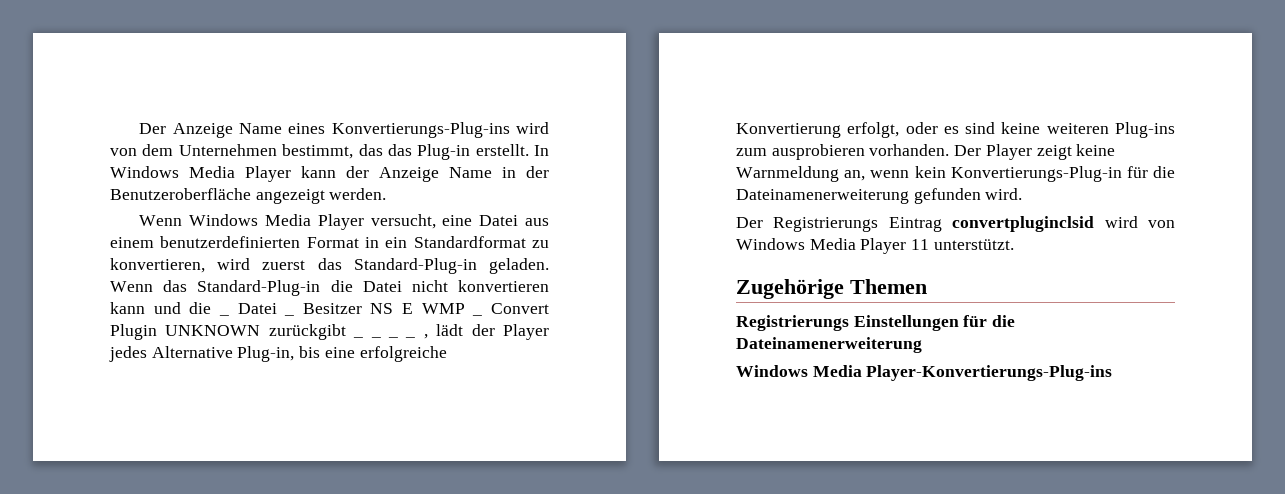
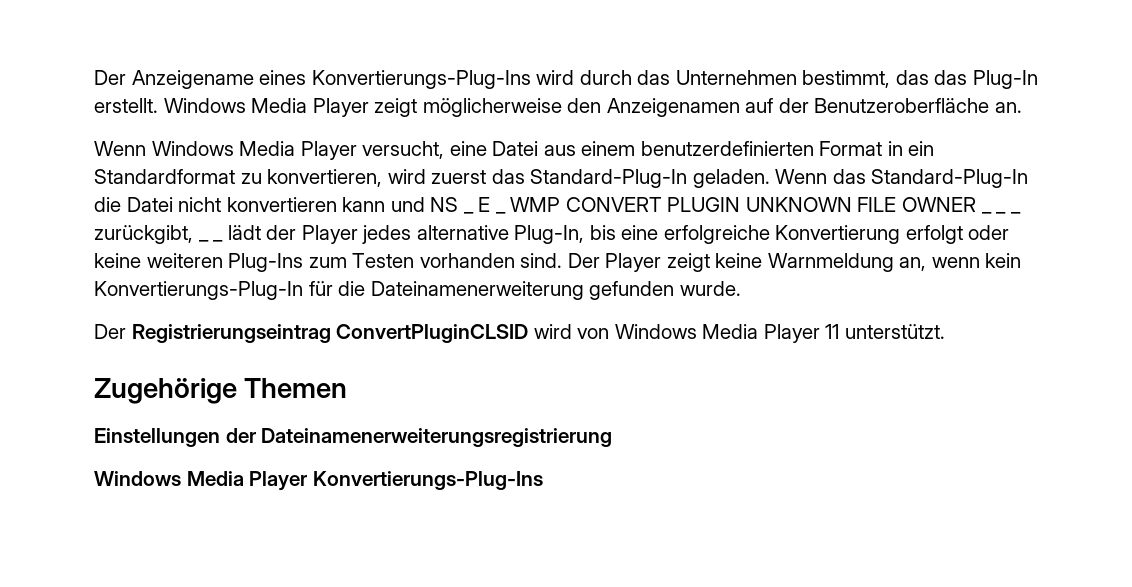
[139,122,549,138] [110,144,549,160] [110,166,549,182] [110,188,387,204] Der Anzeige Name eines Konvertierungs-Plug-ins wird von dem Unternehmen bestimmt, das das Plug-in erstellt. In Windows Media Player kann der Anzeige Name in der Benutzeroberfläche angezeigt werden. -> [94,70,1038,89] [94,98,1022,117] Der Anzeigename eines Konvertierungs-Plug-Ins wird durch das Unternehmen bestimmt, das das Plug-In erstellt. Windows Media Player zeigt möglicherweise den Anzeigenamen auf der Benutzeroberfläche an.
[353,258,477,274] Standard-Plug-in -> [530,169,688,188] Standard-Plug-In
[197,280,321,296] Standard-Plug-in -> [871,169,1029,188] Standard-Plug-In
[189,302,212,314] [218,314,229,316] [237,303,277,314] [284,314,295,316] [302,303,465,314] [472,314,483,316] [490,303,549,314] [110,324,428,340] die _ Datei _ Besitzer NS E WMP _ Convert Plugin UNKNOWN zurückgibt _ _ _ _ , -> [430,197,459,212] [463,212,474,214] [478,197,491,212] [495,212,506,214] [510,197,977,212] [981,212,1021,214] [94,225,224,244] NS _ E _ WMP CONVERT PLUGIN UNKNOWN FILE OWNER _ _ _ zurückgibt, _ _
[151,346,295,362] Alternative Plug-in, -> [416,225,585,244] alternative Plug-In,
[847,122,1175,138] [736,144,950,160] erfolgt, oder es sind keine weiteren Plug-ins zum ausprobieren vorhanden. -> [905,225,1010,244] [94,253,563,272] erfolgt oder keine weiteren Plug-Ins zum Testen vorhanden sind.
[950,166,1122,182] Konvertierungs-Plug-in -> [94,281,303,300] Konvertierungs-Plug-In
[985,188,1023,200] [736,216,1095,232] wird. // Der Registrierungs Eintrag convertpluginclsid -> [679,281,741,296] [94,324,529,343] wurde. // Der Registrierungseintrag ConvertPluginCLSID
[736,315,1016,331] [736,337,922,353] [736,365,1113,381] Registrierungs Einstellungen für die Dateinamenerweiterung // Windows Media Player-Konvertierungs-Plug-ins -> [94,428,613,447] [94,471,543,491] Einstellungen der Dateinamenerweiterungsregistrierung // Windows Media Player Konvertierungs-Plug-Ins

